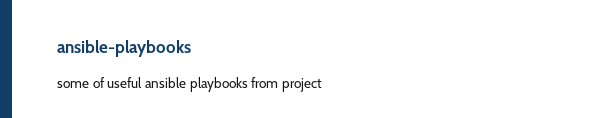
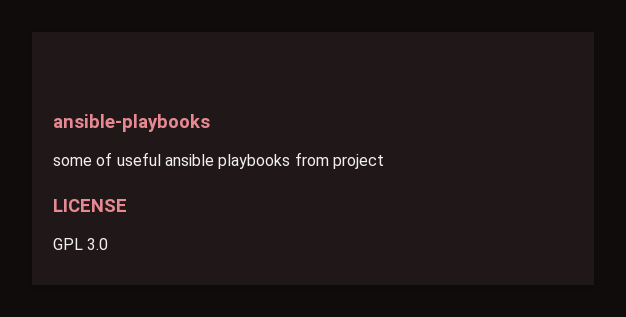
(322, 85) none -> [53,199,127,212] [53,238,109,250] // LICENSE // GPL 3.0

